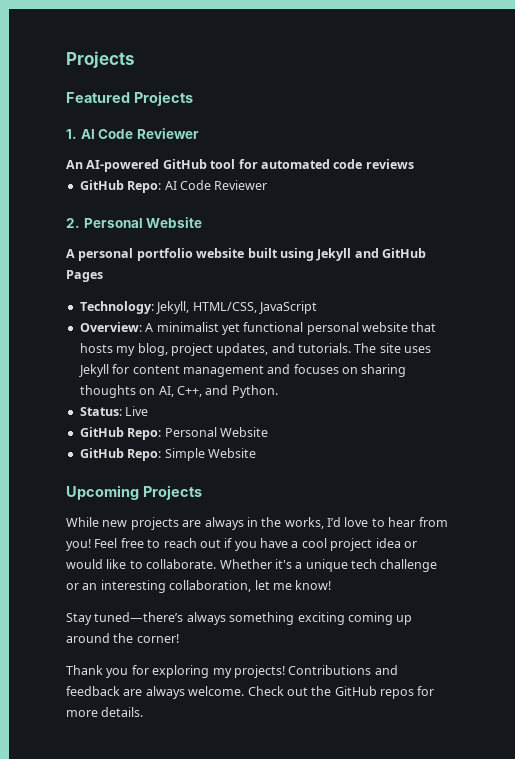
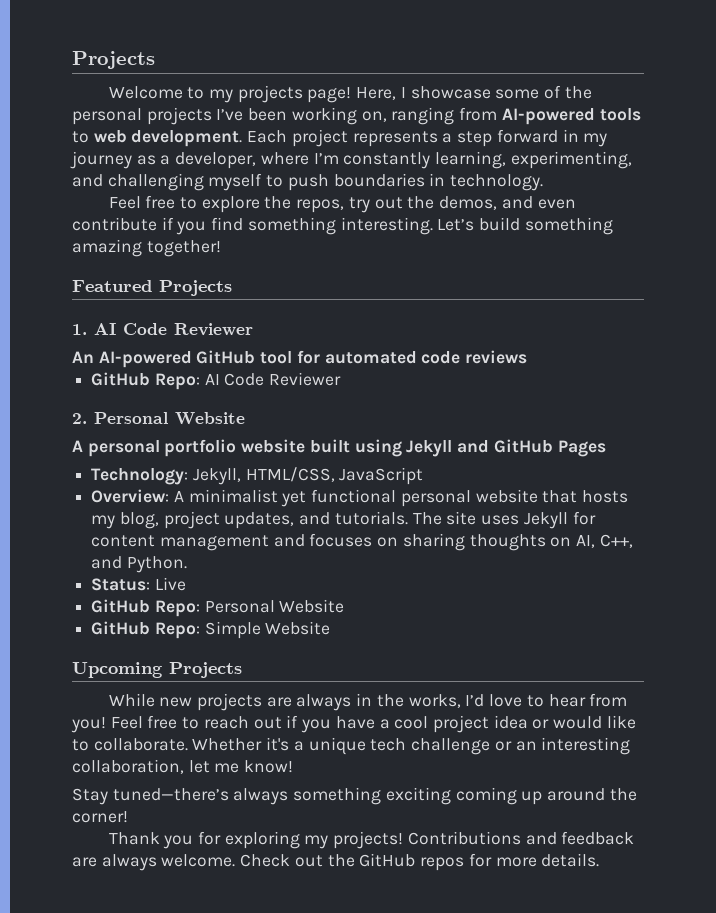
[66,51,135,68] Projects -> [72,51,155,69] [108,85,592,103] [72,107,641,125] [72,129,608,147] [70,151,632,169] [72,173,544,191] [108,195,576,213] [72,217,613,235] [72,239,221,257] Projects // Welcome to my projects page! Here, I showcase some of the personal projects I’ve been working on, ranging from AI-powered tools to web development. Each project represents a step forward in my journey as a developer, where I’m constantly learning, experimenting, and challenging myself to push boundaries in technology. // Feel free to explore the repos, try out the demos, and even contribute if you find something interesting. Let’s build something amazing together!

